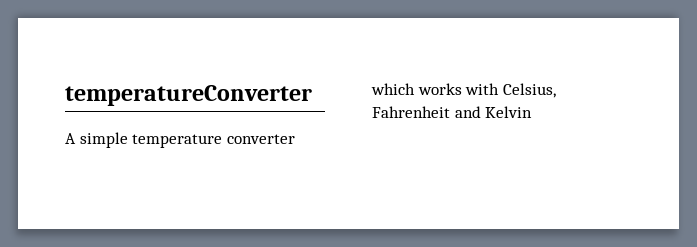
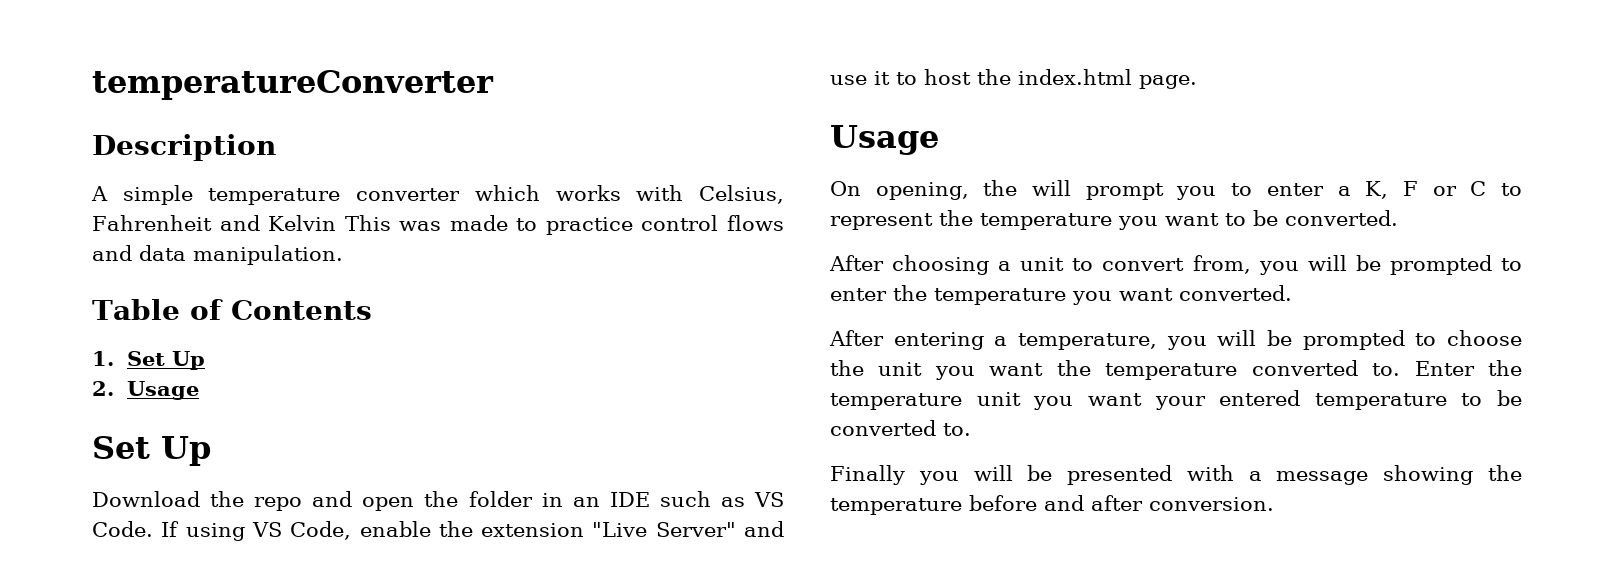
(312, 95) none -> [92,134,276,161] // Description
(533, 112) none -> [344,215,784,235] [92,245,343,265] [92,299,372,320] [92,351,206,370] [92,381,200,400] [92,436,211,466] [92,491,784,511] [92,521,784,541] [830,69,1197,89] [830,125,939,155] [830,180,1522,200] [830,210,1398,230] [829,255,1522,275] [830,285,1292,305] [829,330,1522,350] [830,360,1522,380] [830,390,1522,410] [830,420,971,436] [830,465,1522,485] [830,495,1274,515] This was made to practice control flows and data manipulation. // Table of Contents // 1. Set Up // 2. Usage // Set Up // Download the repo and open the folder in an IDE such as VS Code. If using VS Code, enable the extension "Live Server" and use it to host the index.html page. // Usage // On opening, the will prompt you to enter a K, F or C to represent the temperature you want to be converted. // After choosing a unit to convert from, you will be prompted to enter the temperature you want converted. // After entering a temperature, you will be prompted to choose the unit you want the temperature converted to. Enter the temperature unit you want your entered temperature to be converted to. // Finally you will be presented with a message showing the temperature before and after conversion.

